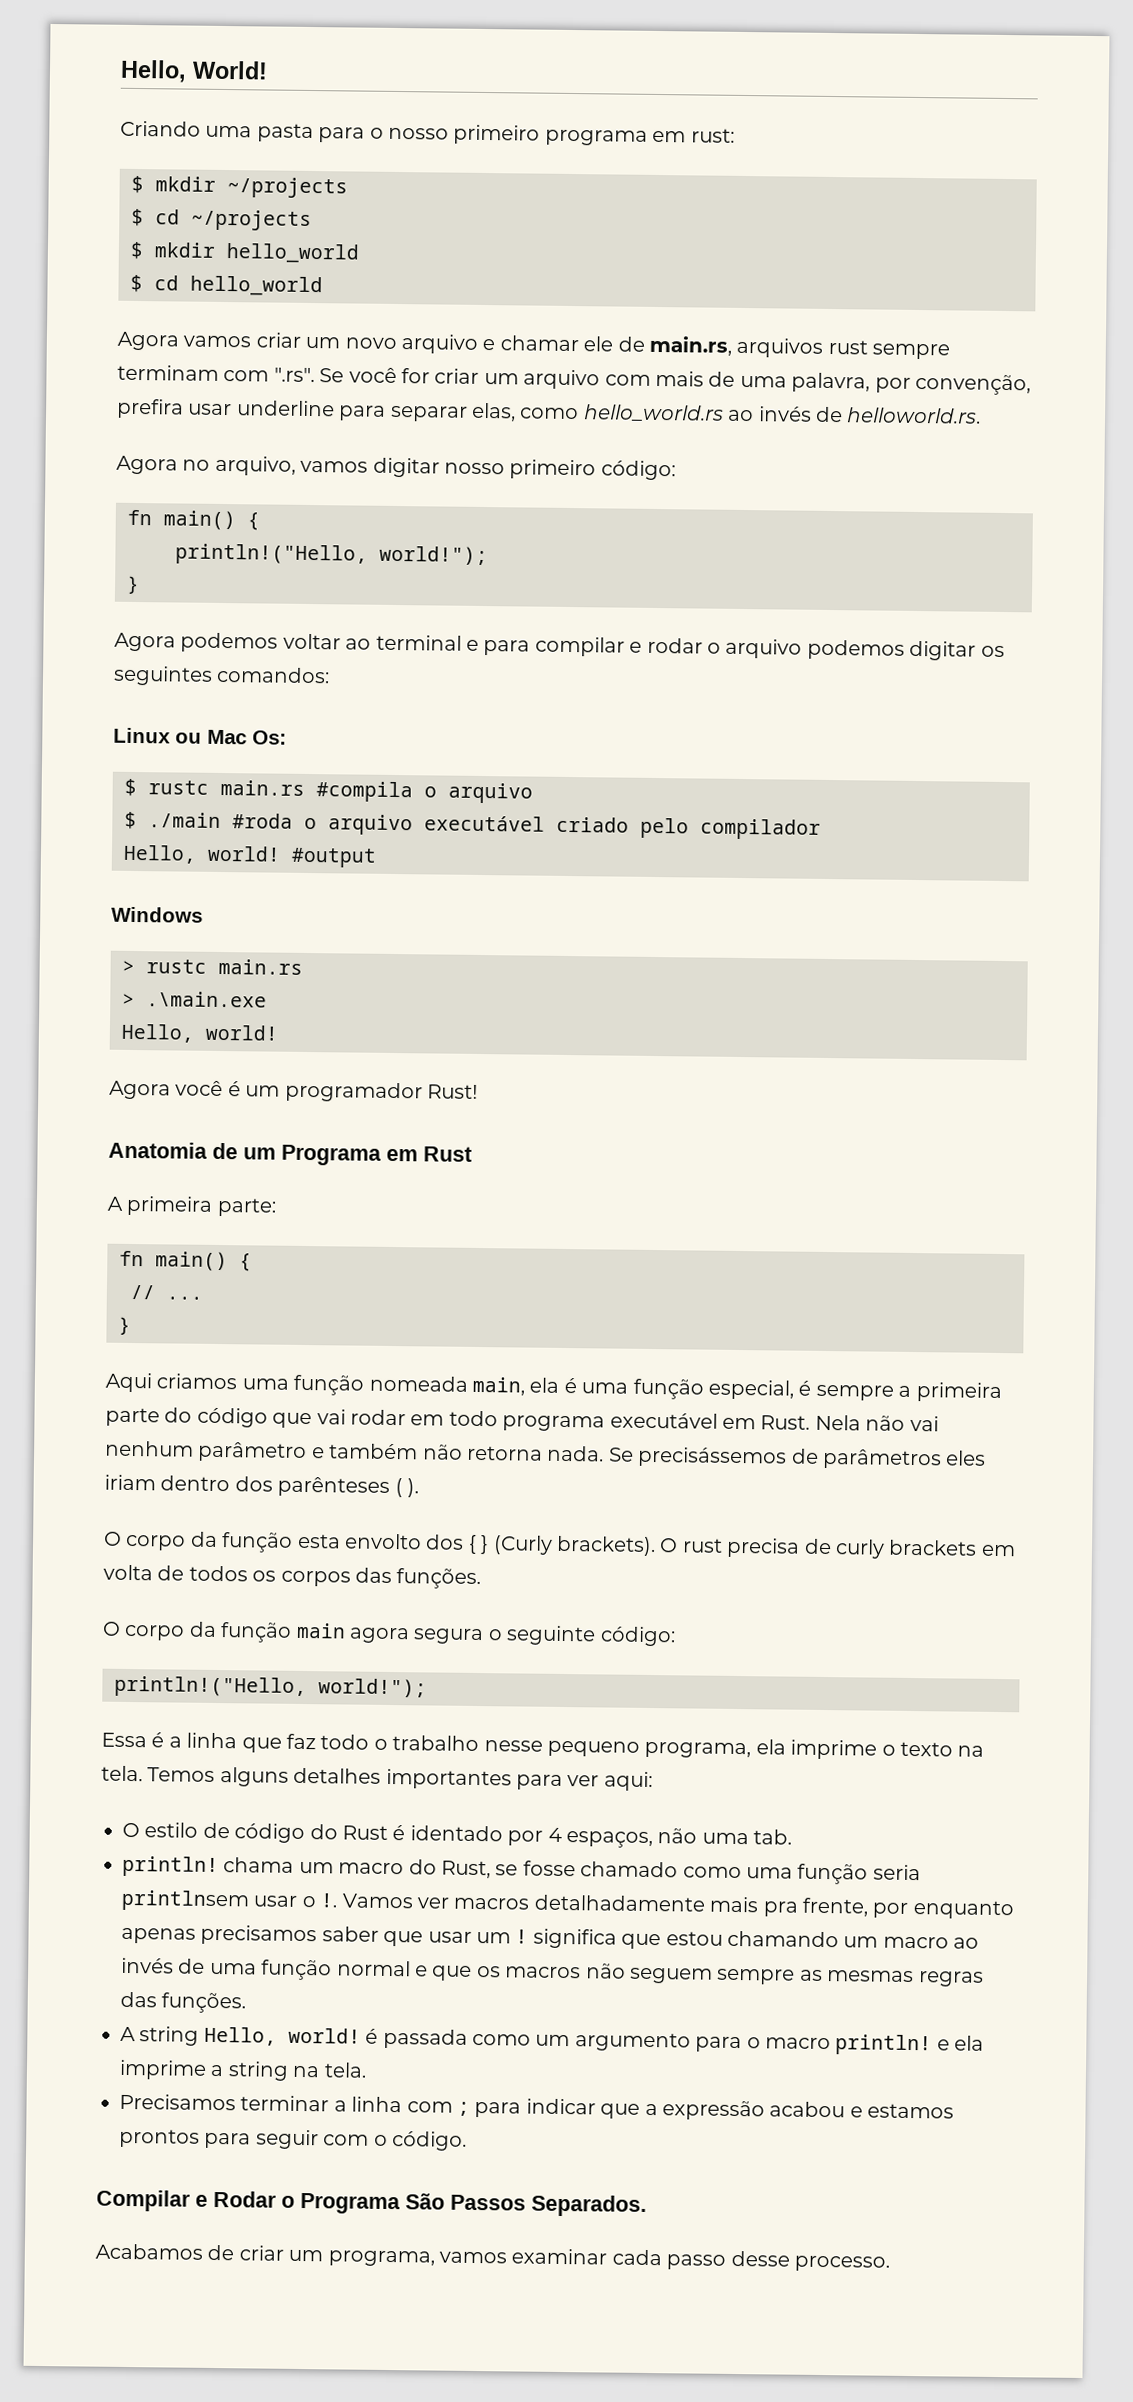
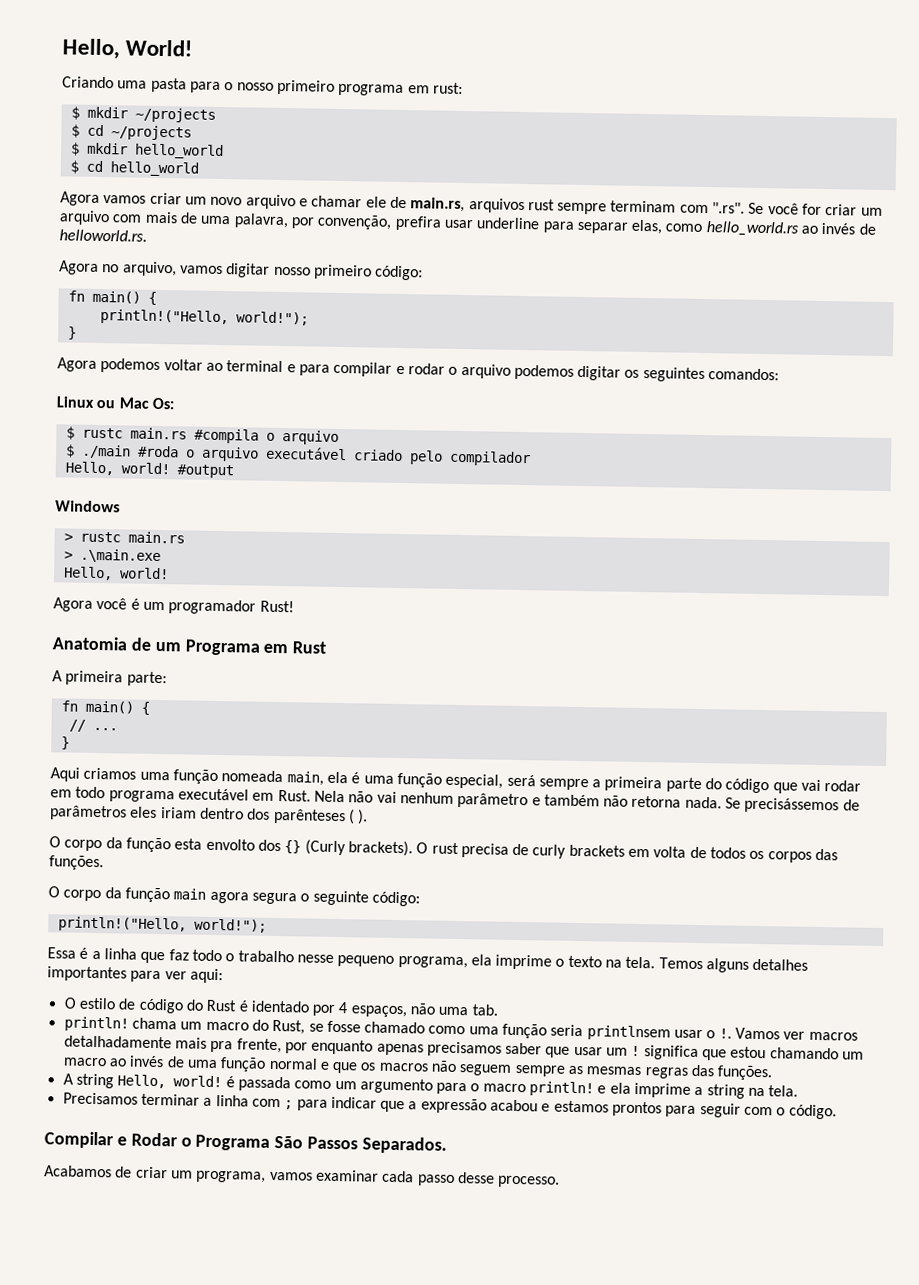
[798,1380,812,1396] é -> [506,774,536,787] será
[467,1534,490,1555] { } -> [284,840,302,854] {}

